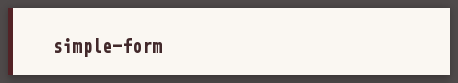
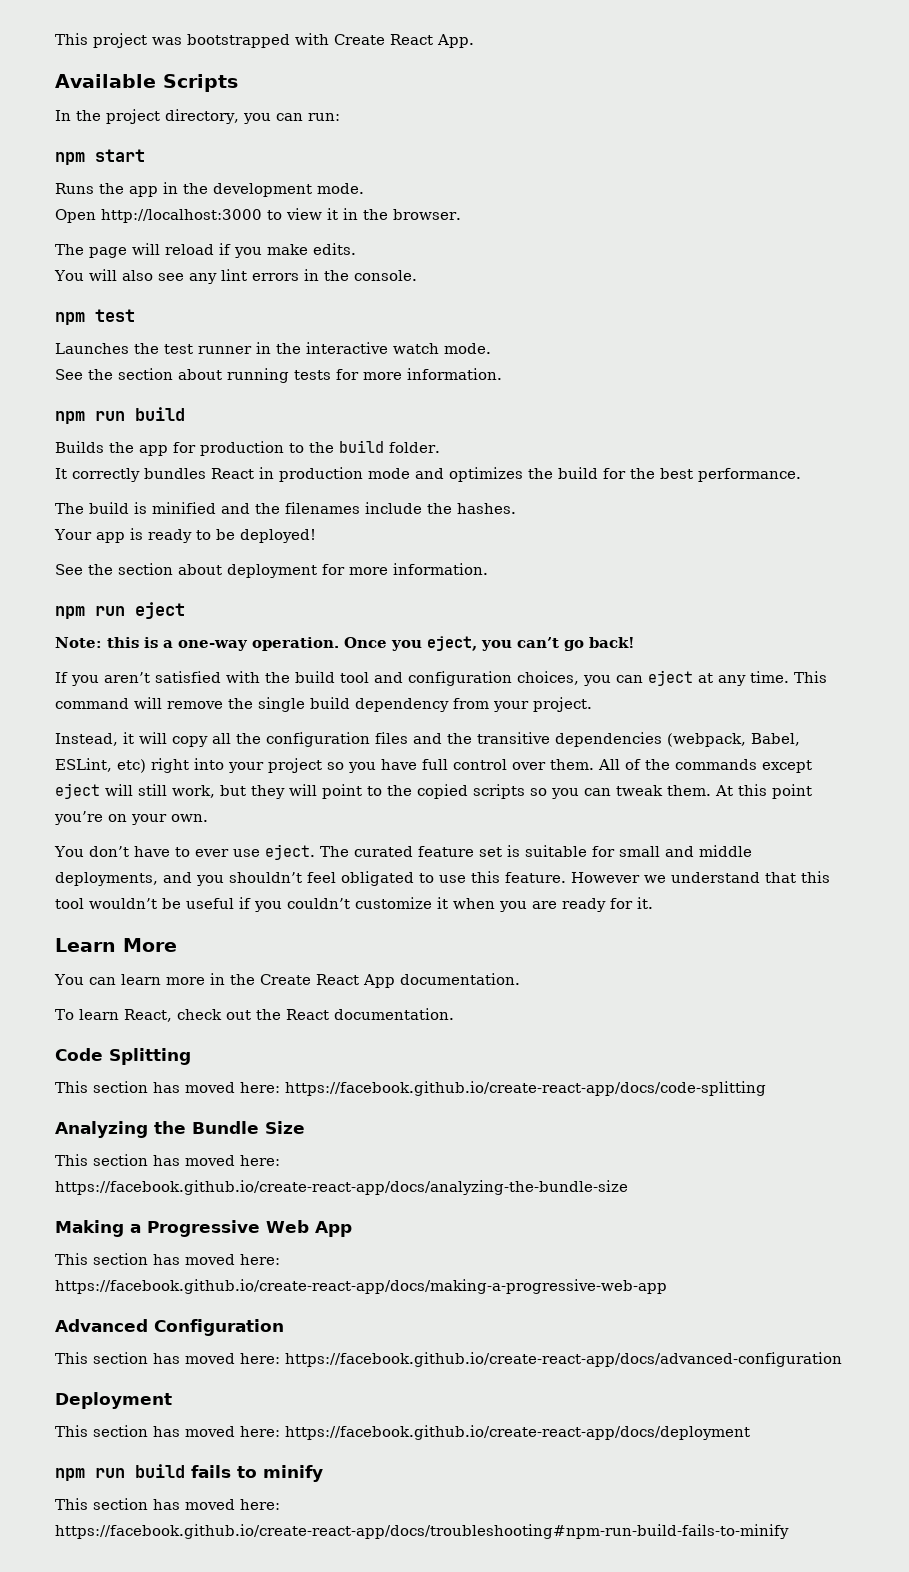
[52,38,162,57] simple-form -> [55,33,474,48] [55,74,238,92] [55,109,340,124] [55,149,145,165] [55,182,364,197] [55,208,461,223] [55,243,356,258] [54,269,417,284] [55,309,135,325] [55,342,491,354] [55,368,502,383] [55,407,185,424] [55,440,440,456] [55,467,801,482] [55,502,516,514] [54,528,316,543] [55,563,488,578] [55,602,185,619] [55,636,635,651] [55,670,827,686] [55,697,592,712] [55,732,800,747] [55,758,812,773] [55,783,812,799] [54,811,208,825] [54,844,752,860] [55,871,830,886] [55,897,653,912] [55,938,177,952] [54,973,520,988] [55,1008,454,1022] [55,1048,191,1065] [55,1081,766,1096] [55,1121,305,1138] [55,1154,280,1166] [55,1180,628,1195] [55,1220,352,1237] [55,1253,280,1265] [55,1279,667,1294] [55,1319,284,1336] [55,1352,842,1367] [55,1392,172,1409] [55,1425,750,1440] [55,1464,323,1482] [55,1498,280,1510] [55,1524,789,1539] This project was bootstrapped with Create React App. // Available Scripts // In the project directory, you can run: // npm start // Runs the app in the development mode. // Open http://localhost:3000 to view it in the browser. // The page will reload if you make edits. // You will also see any lint errors in the console. // npm test // Launches the test runner in the interactive watch mode. // See the section about running tests for more information. // npm run build // Builds the app for production to the build folder. // It correctly bundles React in production mode and optimizes the build for the best performance. // The build is minified and the filenames include the hashes. // Your app is ready to be deployed! // See the section about deployment for more information. // npm run eject // Note: this is a one-way operation. Once you eject, you can’t go back! // If you aren’t satisfied with the build tool and configuration choices, you can eject at any time. This command will remove the single build dependency from your project. // Instead, it will copy all the configuration files and the transitive dependencies (webpack, Babel, ESLint, etc) right into your project so you have full control over them. All of the commands except eject will still work, but they will point to the copied scripts so you can tweak them. At this point you’re on your own. // You don’t have to ever use eject. The curated feature set is suitable for small and middle deployments, and you shouldn’t feel obligated to use this feature. However we understand that this tool wouldn’t be useful if you couldn’t customize it when you are ready for it. // Learn More // You can learn more in the Create React App documentation. // To learn React, check out the React documentation. // Code Splitting // This section has moved here: https://facebook.github.io/create-react-app/docs/code-splitting // Analyzing the Bundle Size // This section has moved here: https://facebook.github.io/create-react-app/docs/analyzing-the-bundle-size // Making a Progressive Web App // This section has moved here: https://facebook.github.io/create-react-app/docs/making-a-progressive-web-app // Advanced Configuration // This section has moved here: https://facebook.github.io/create-react-app/docs/advanced-configuration // Deployment // This section has moved here: https://facebook.github.io/create-react-app/docs/deployment // npm run build fails to minify // This section has moved here: https://facebook.github.io/create-react-app/docs/troubleshooting#npm-run-build-fails-to-minify

